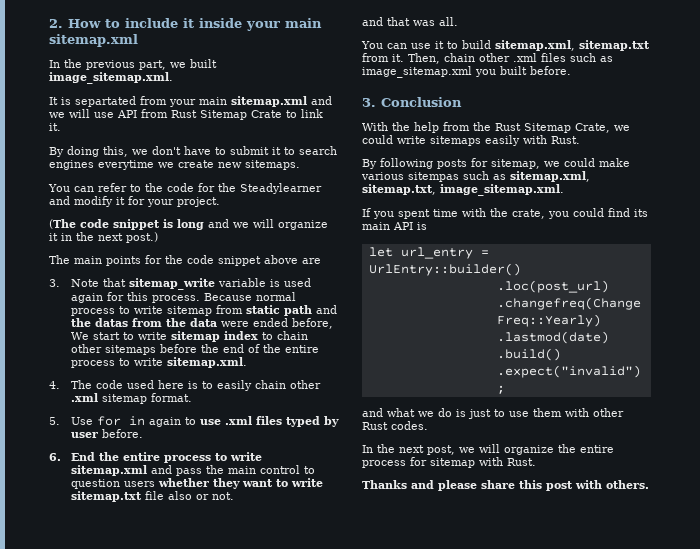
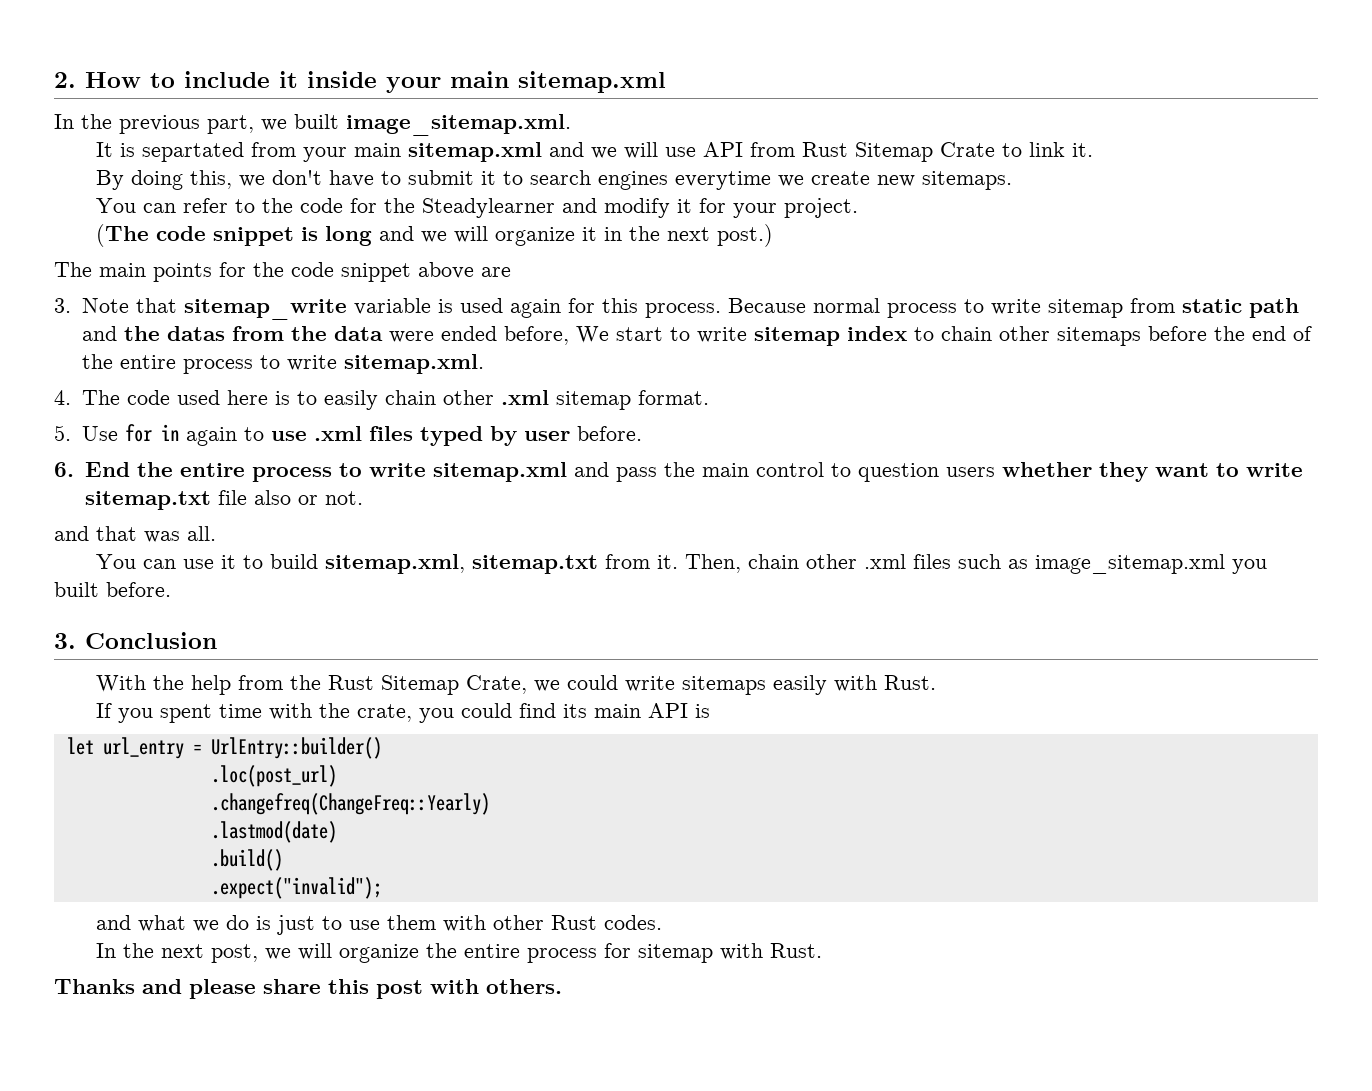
[362,158,630,169] [361,171,590,182] [362,184,564,196] // By following posts for sitemap, we could make various sitempas such as sitemap.xml, sitemap.txt, image_sitemap.xml. -> (936, 682) none

